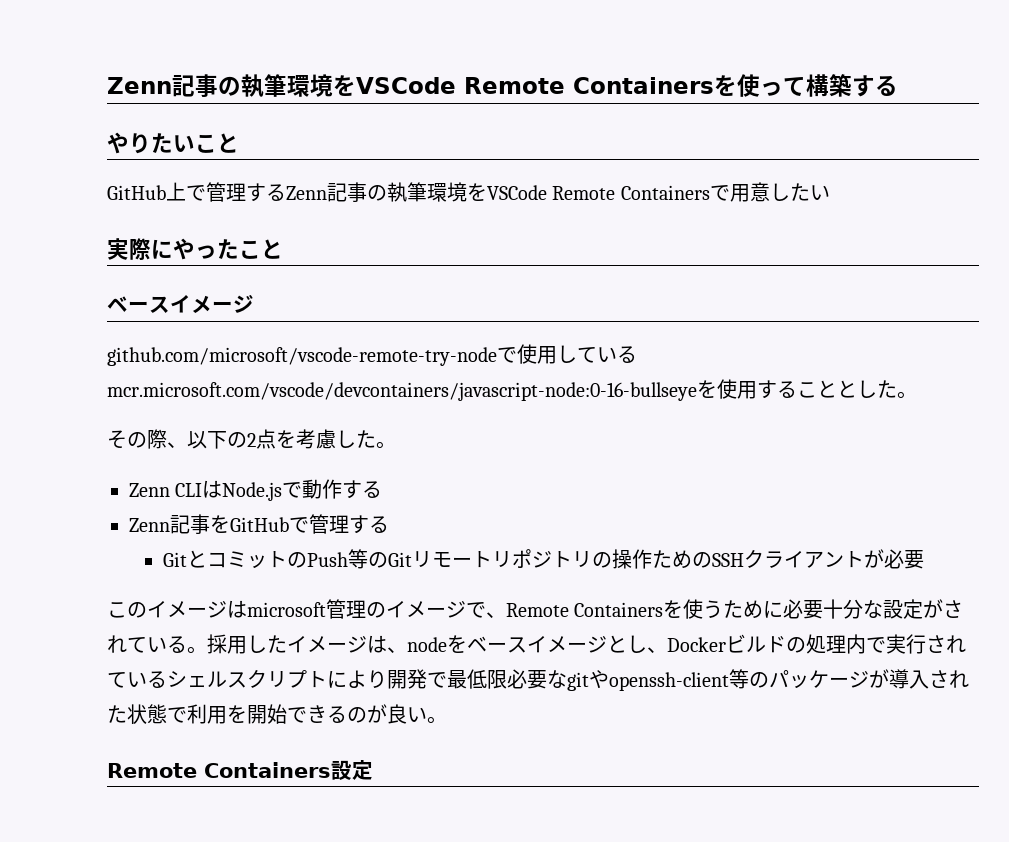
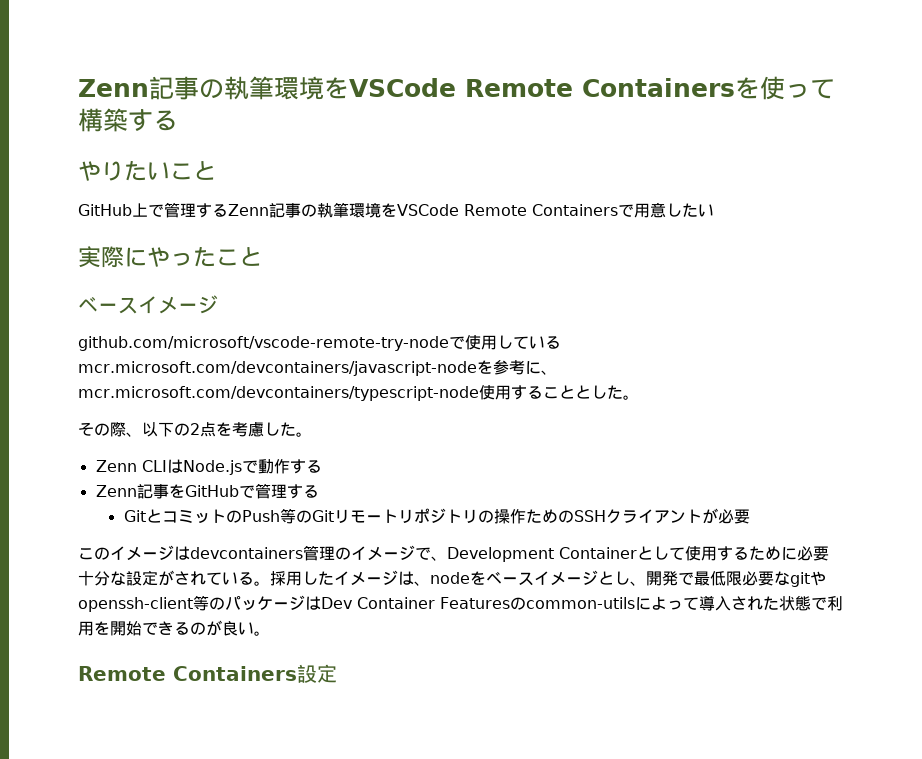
[107,380,717,401] mcr.microsoft.com/vscode/devcontainers/javascript-node:0-16-bullseyeを -> [78,360,557,376] [78,386,479,401] mcr.microsoft.com/devcontainers/javascript-nodeを参考に、mcr.microsoft.com/devcontainers/typescript-node
[247,602,326,617] microsoft -> [190,547,303,559] devcontainers
[506,599,724,619] Remote Containersを使う -> [447,546,749,562] Development Containerとして使用する
[667,634,966,654] [107,669,387,689] Dockerビルドの処理内で実行されているシェルスクリプトにより -> (646, 583) none
[869,669,889,688] が -> [305,596,699,610] はDev Container Featuresのcommon-utilsによって

